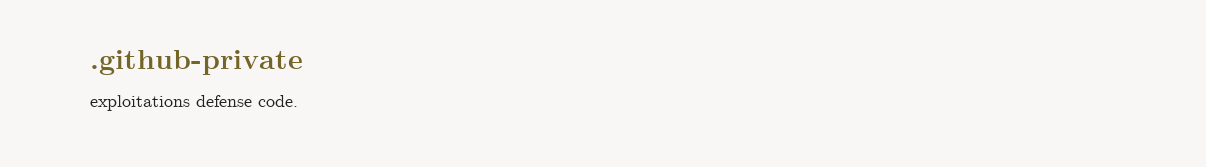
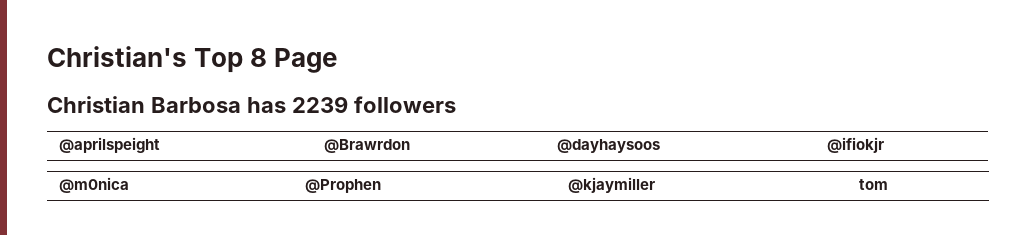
[90,50,303,75] [90,95,298,111] .github-private // exploitations defense code. -> [47,46,338,73] [47,96,456,113] [58,137,160,153] [323,139,410,153] [556,139,660,153] [826,137,884,153] [58,177,129,193] [304,179,381,193] [567,177,655,193] [858,179,888,190] Christian's Top 8 Page // Christian Barbosa has 2239 followers // @aprilspeight | @Brawrdon | @dayhaysoos | @ifiokjr // @m0nica | @Prophen | @kjaymiller | tom

